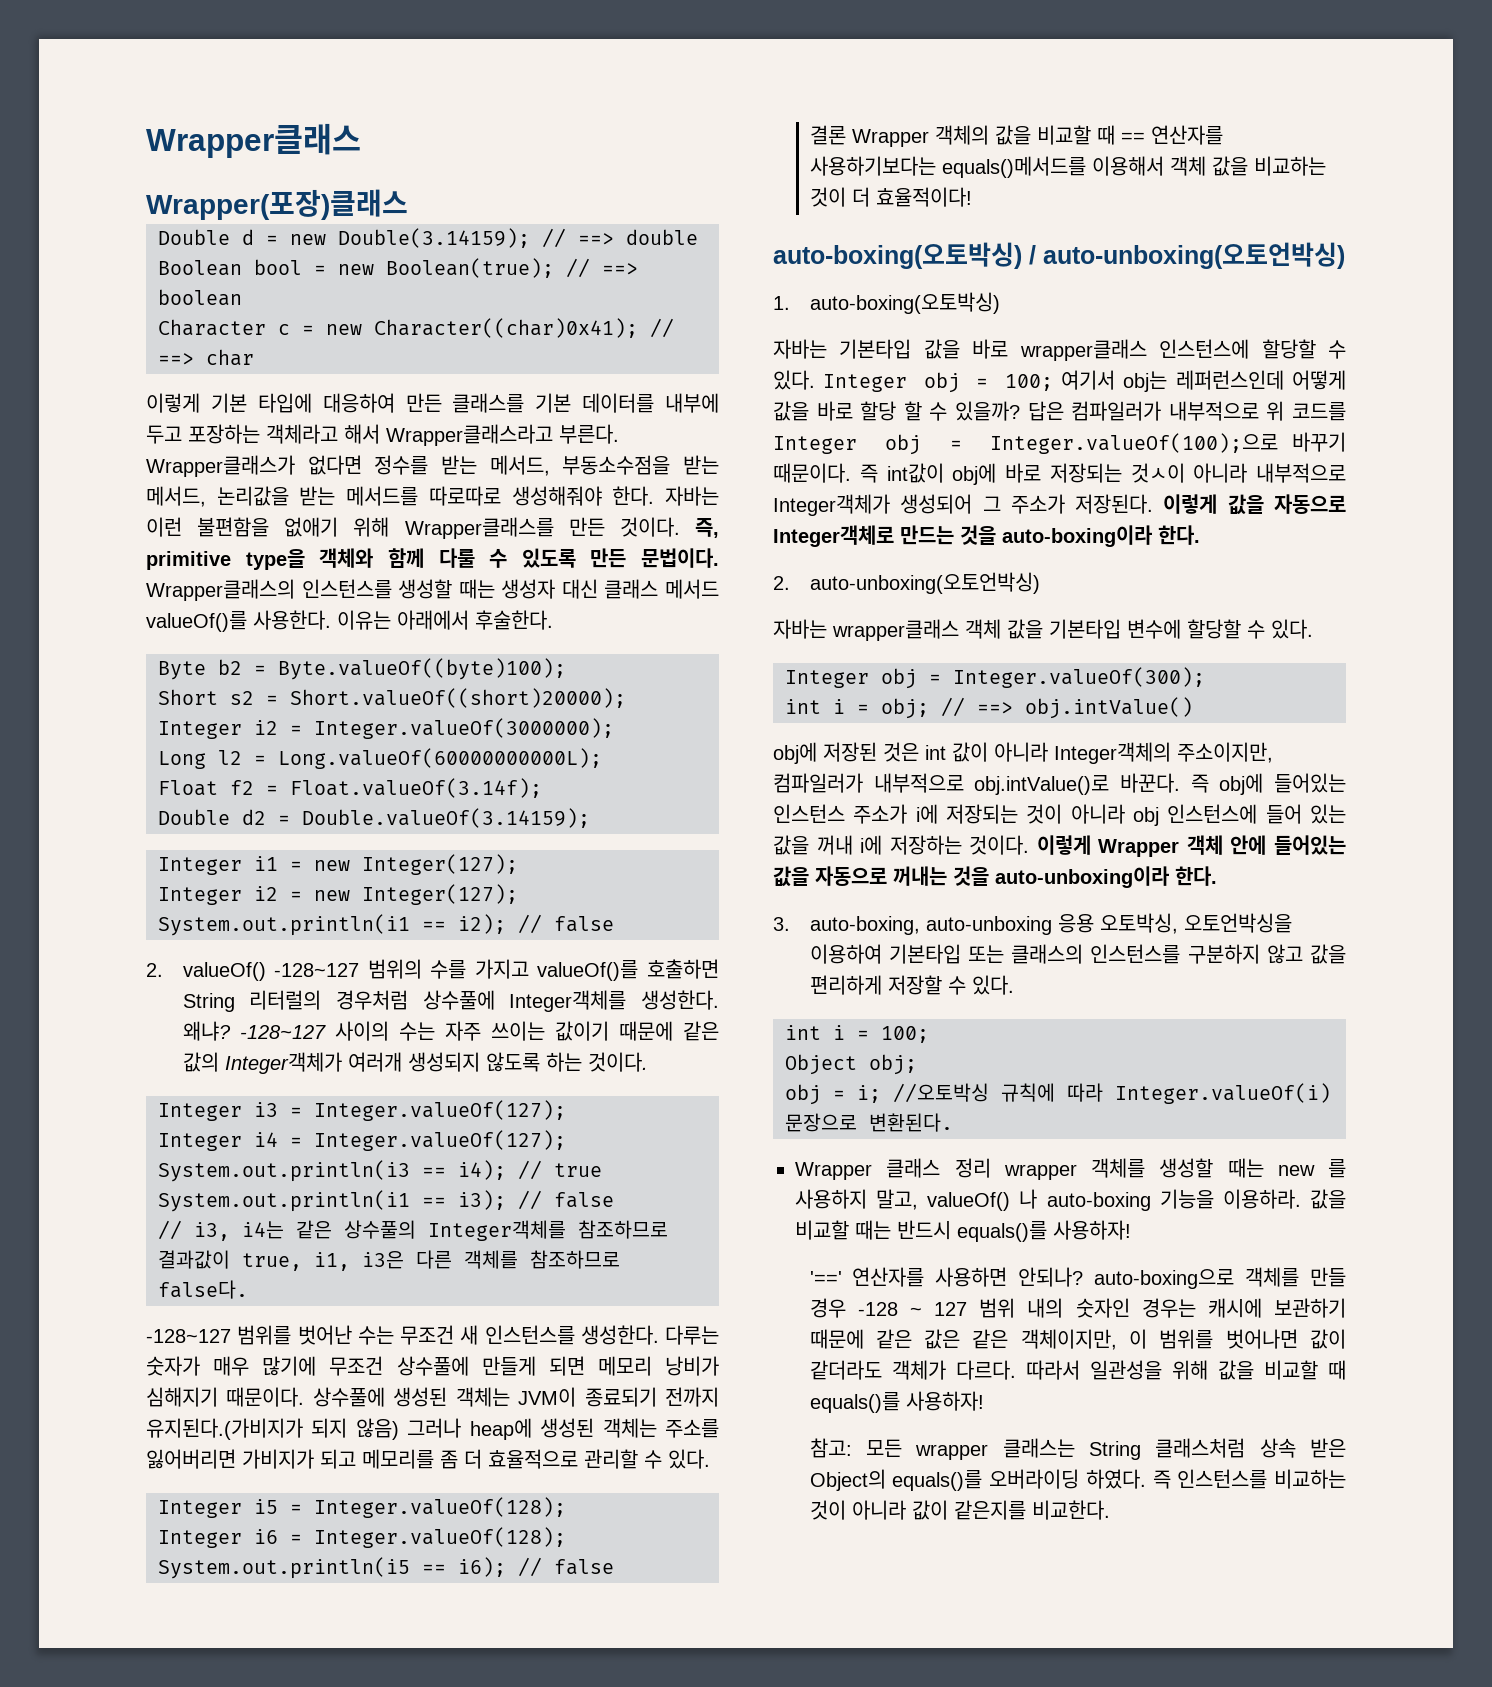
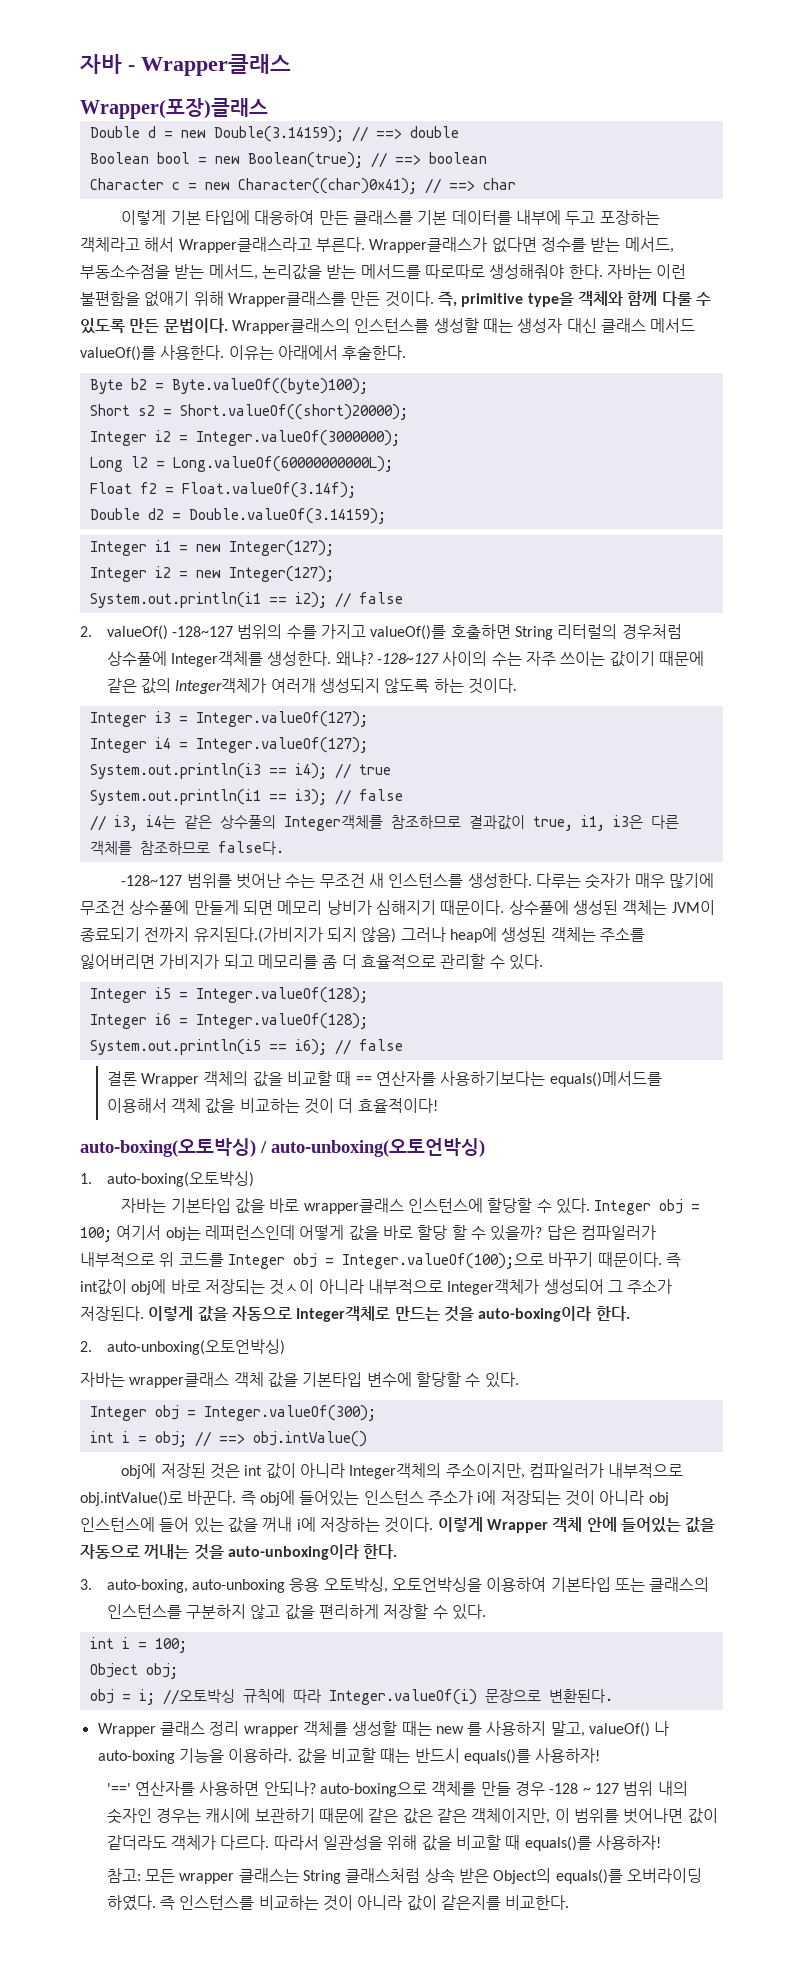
(146, 140) none -> [80,54,135,74] 자바 -

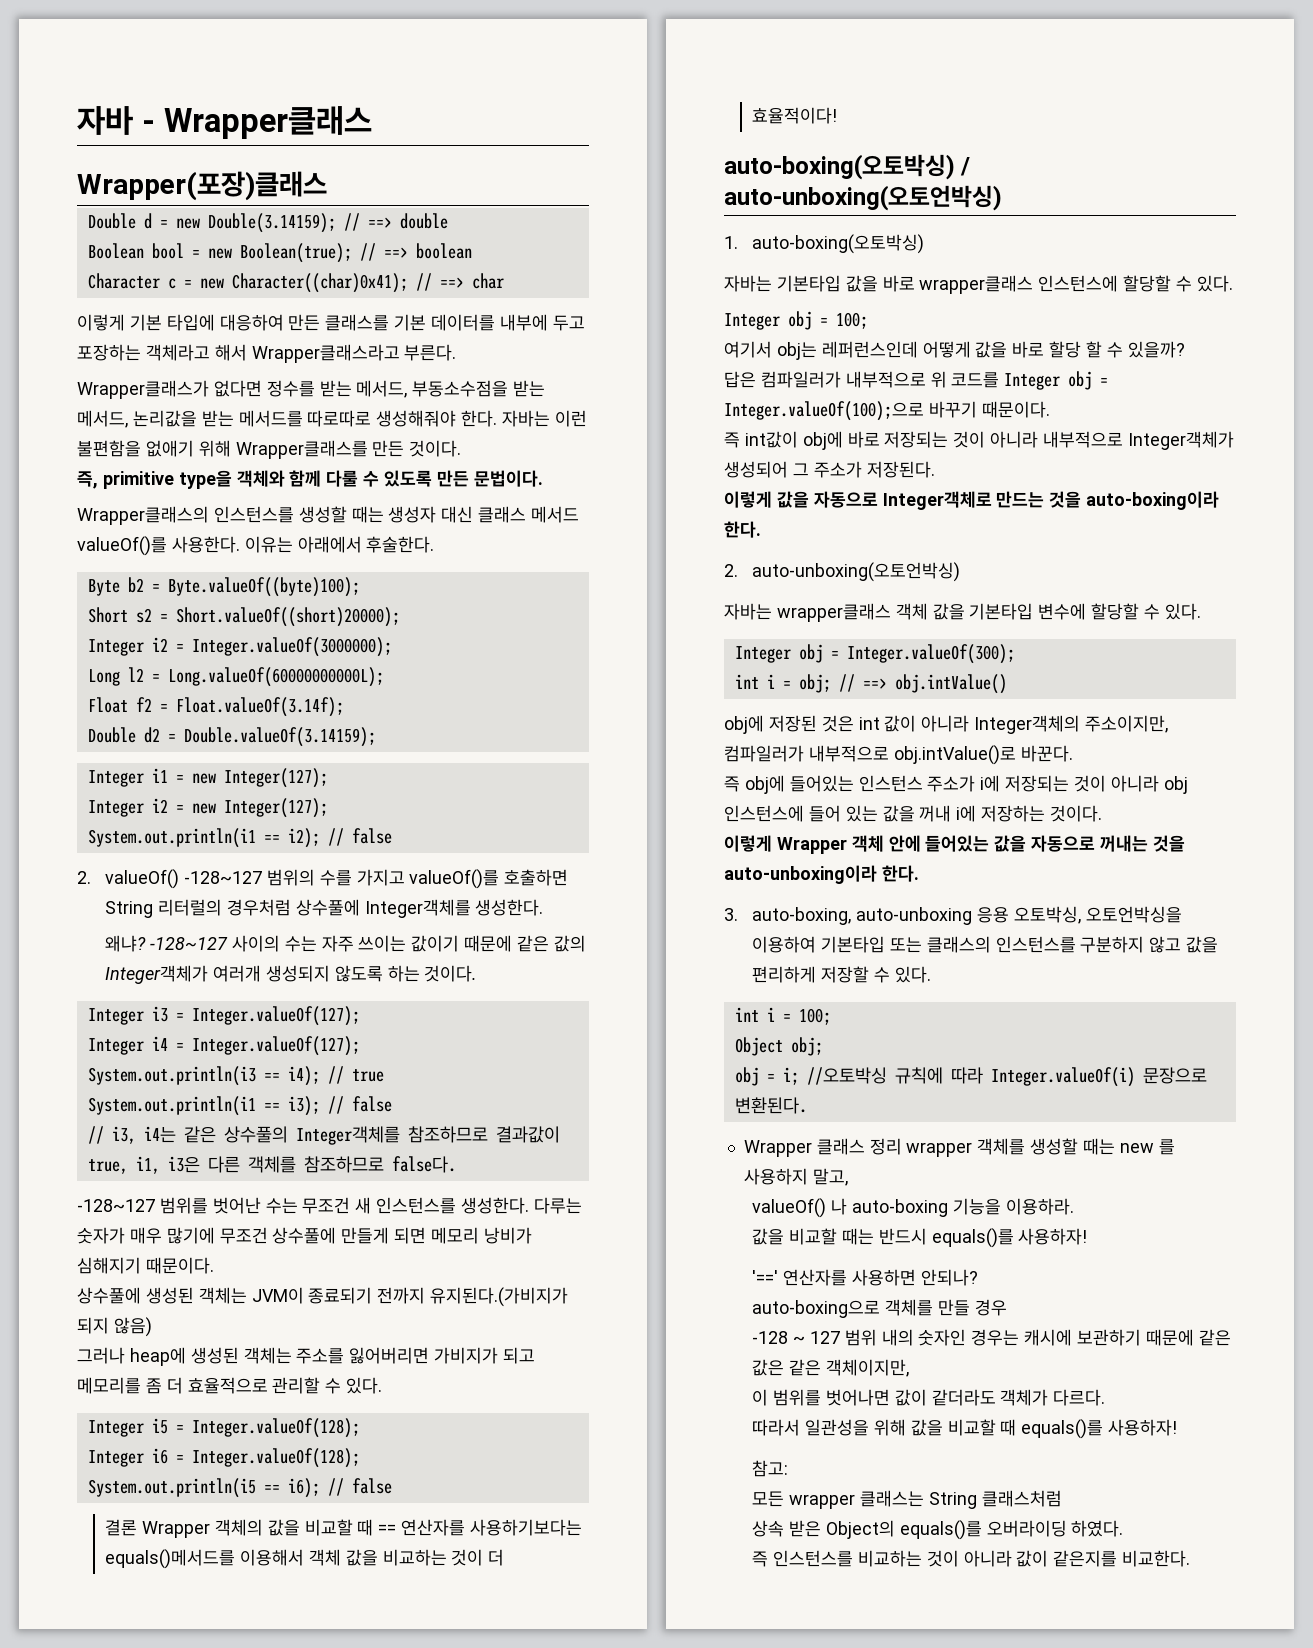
(365, 244) none -> (457, 352) //
(434, 299) none -> (462, 448) //
(228, 325) none -> (543, 478) //
(332, 658) none -> (544, 907) //
(505, 907) none -> (214, 1265) //
(397, 935) none -> (152, 1327) //
(590, 1206) none -> (1233, 283) //
(112, 1234) none -> (868, 320) //
(543, 1233) none -> (1185, 349) //
(662, 1259) none -> (1050, 409) //
[269,1279,315,1295] 것ㅅ이 -> [953,431,986,448] 것이
(144, 1313) none -> (935, 469) //
(237, 1497) none -> (1073, 753) //
(434, 1525) none -> (1103, 813) //
(585, 1729) none -> (848, 1177) //
(293, 1755) none -> (1074, 1206) //
(316, 1788) none -> (978, 1277) //
(546, 1788) none -> (1007, 1307) //
(551, 1816) none -> (909, 1368) //
(270, 1842) none -> (1106, 1397) //
(141, 1875) none -> (789, 1468) //
(421, 1875) none -> (1062, 1498) //
(156, 1903) none -> (1124, 1528) //

